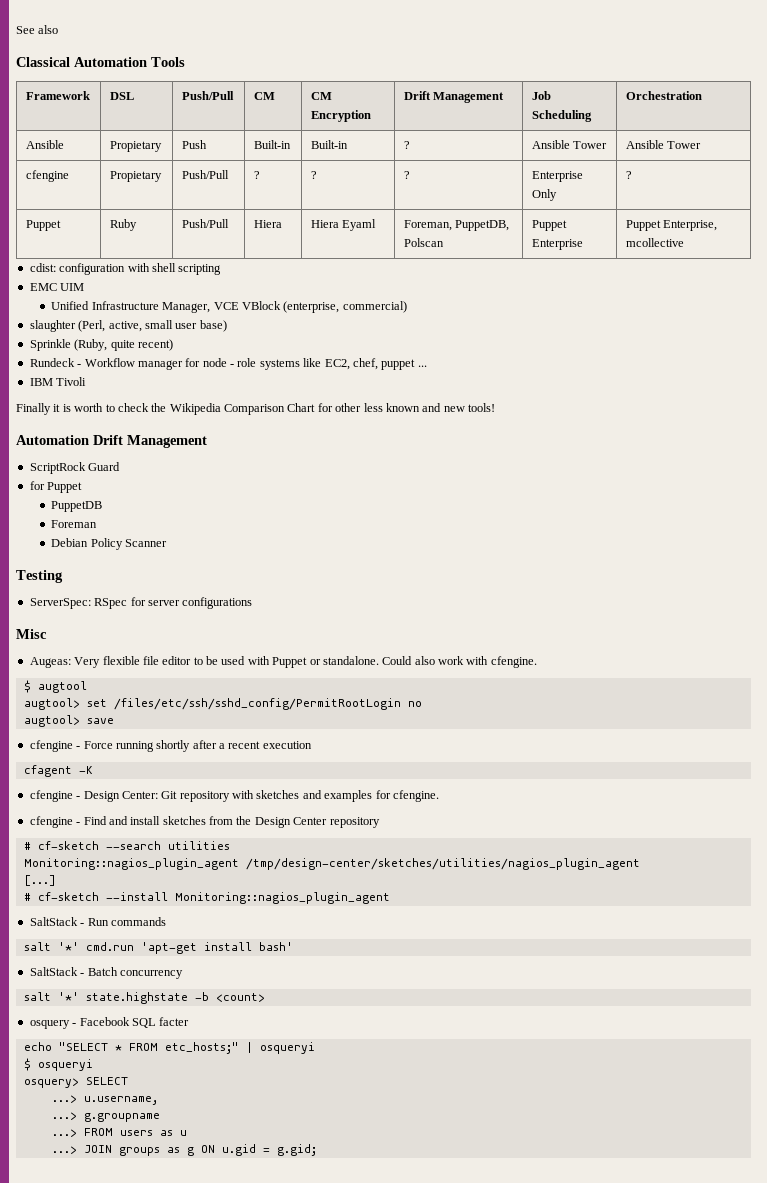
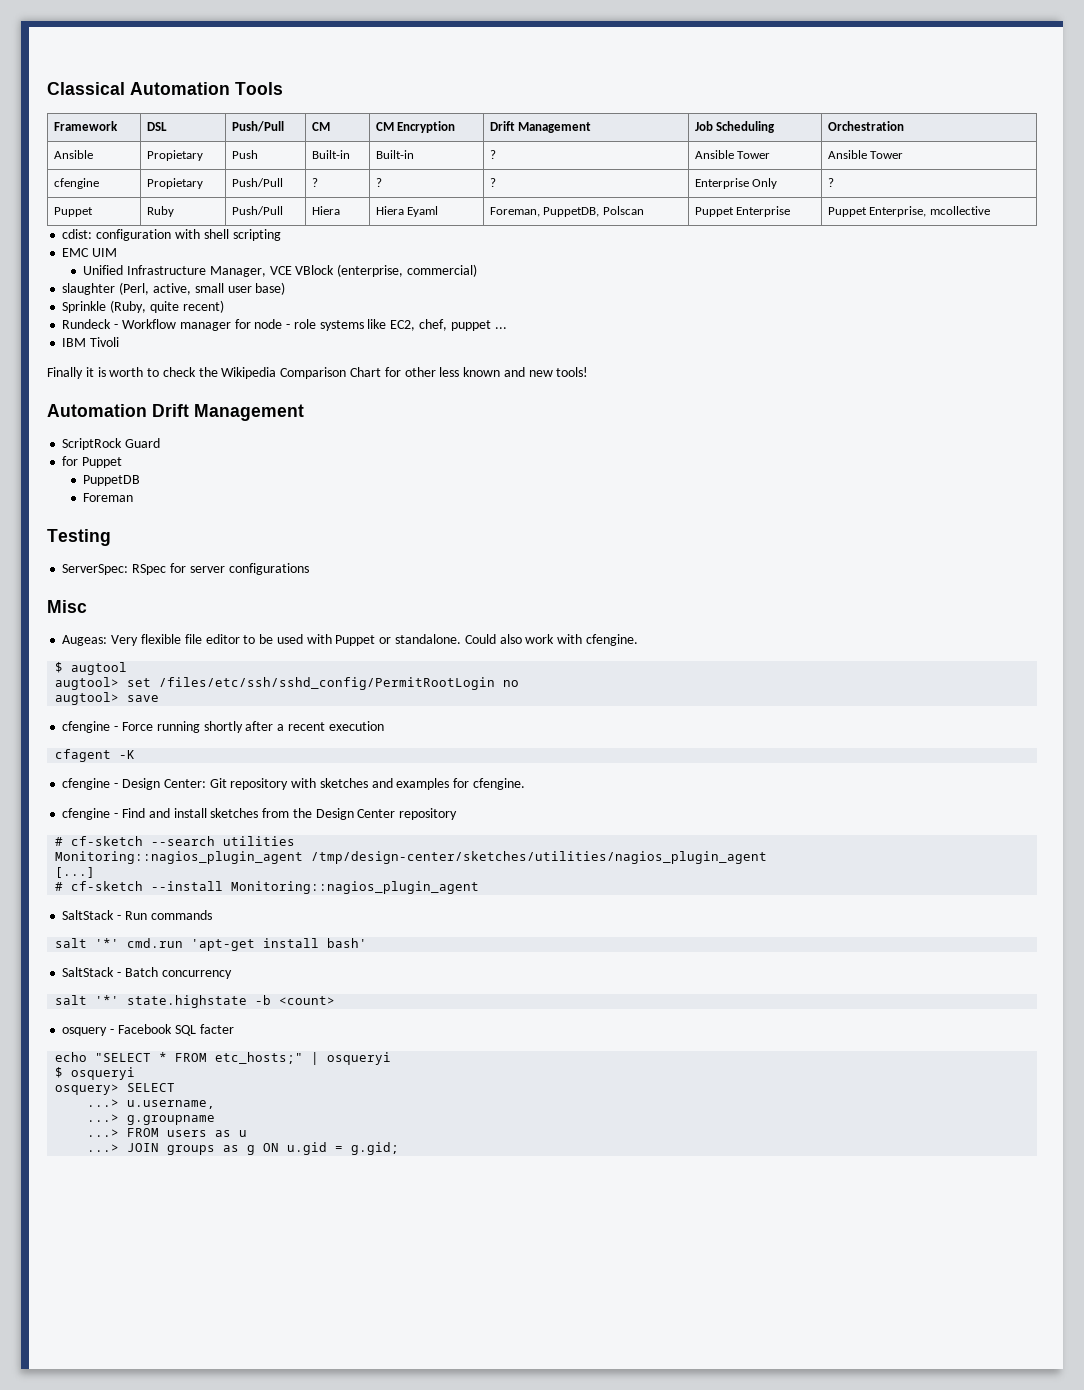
[16,25,59,34] See also // -> (47, 88) none
[51,538,168,550] // Debian Policy Scanner -> (134, 497) none

